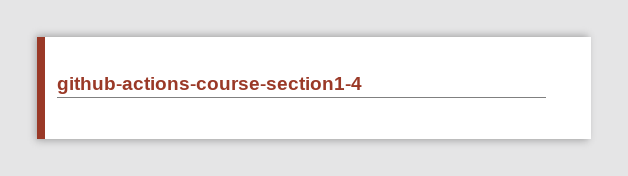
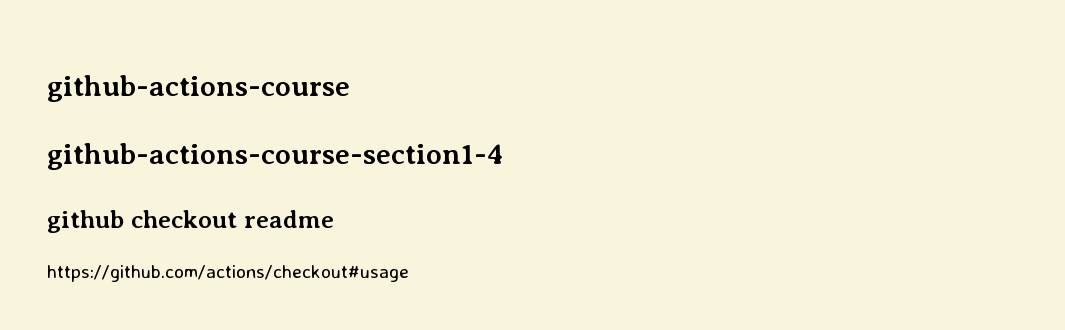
(57, 85) none -> [47,75,350,102] github-actions-course //
(362, 85) none -> [47,210,334,233] [47,265,409,282] // github checkout readme // https://github.com/actions/checkout#usage

